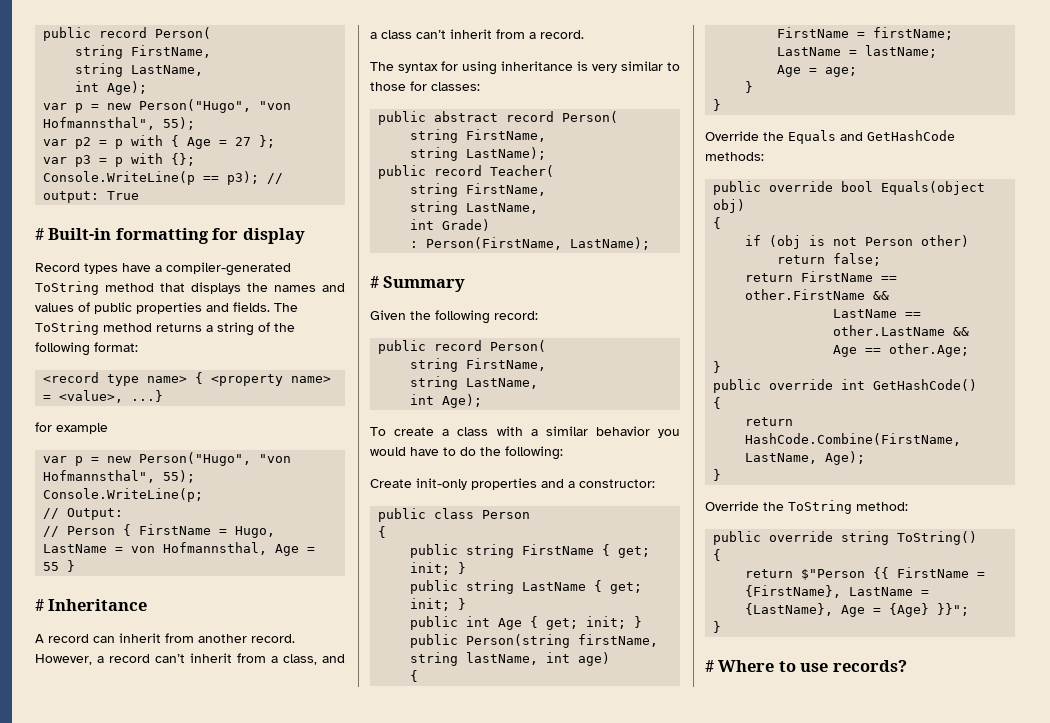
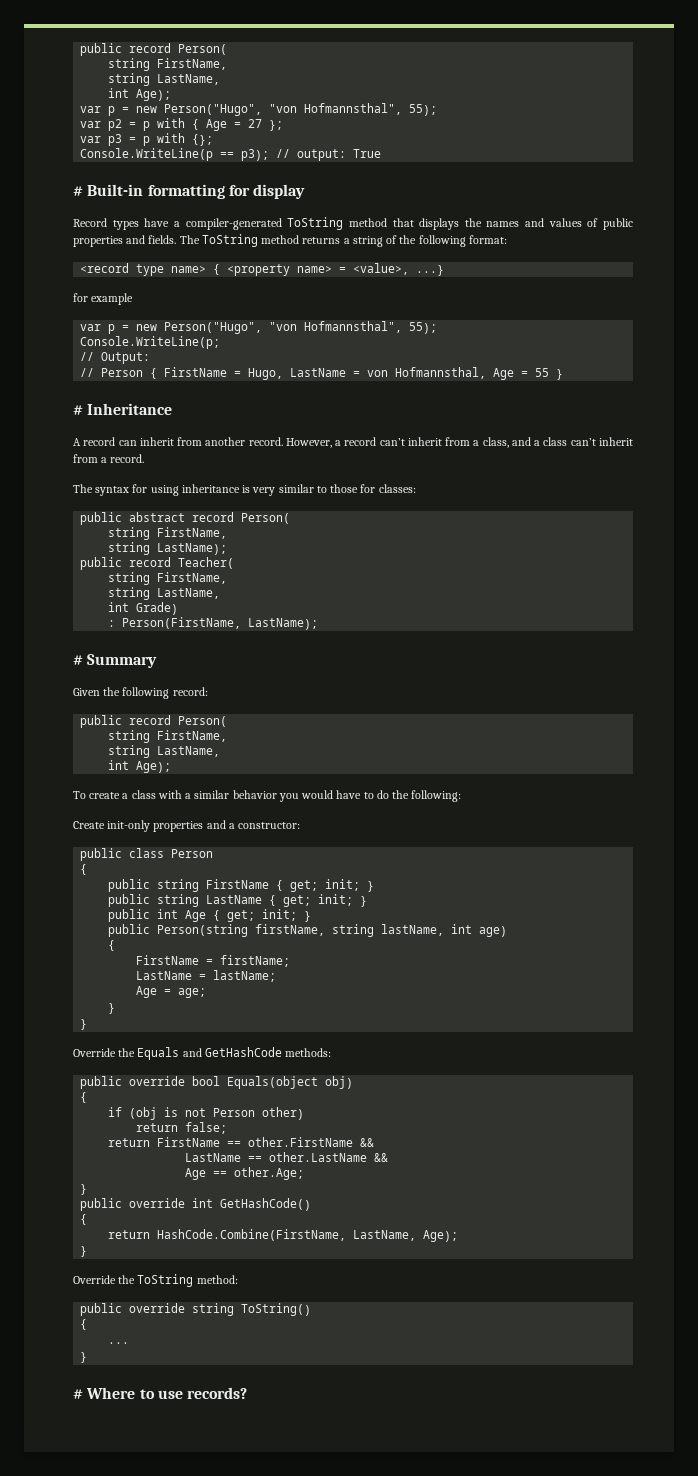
[745,567,986,580] [745,585,930,598] [745,603,970,617] return $"Person {{ FirstName = {FirstName}, LastName = {LastName}, Age = {Age} }}"; -> [108,1342,130,1344] ...

